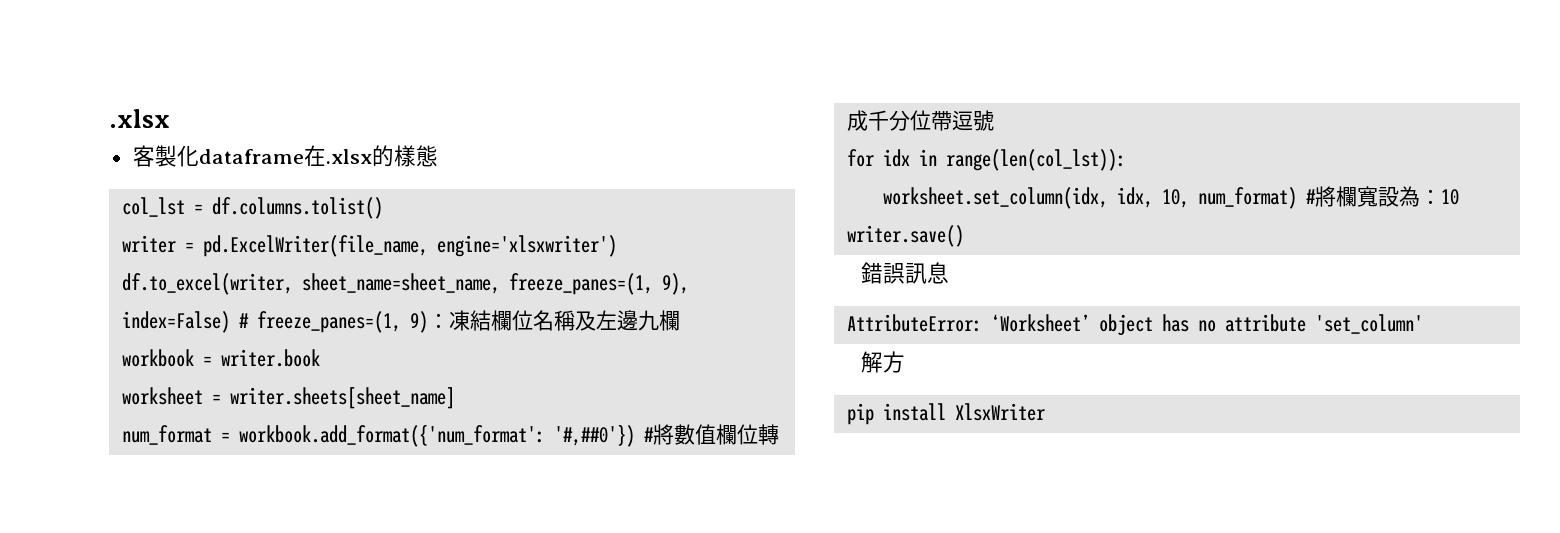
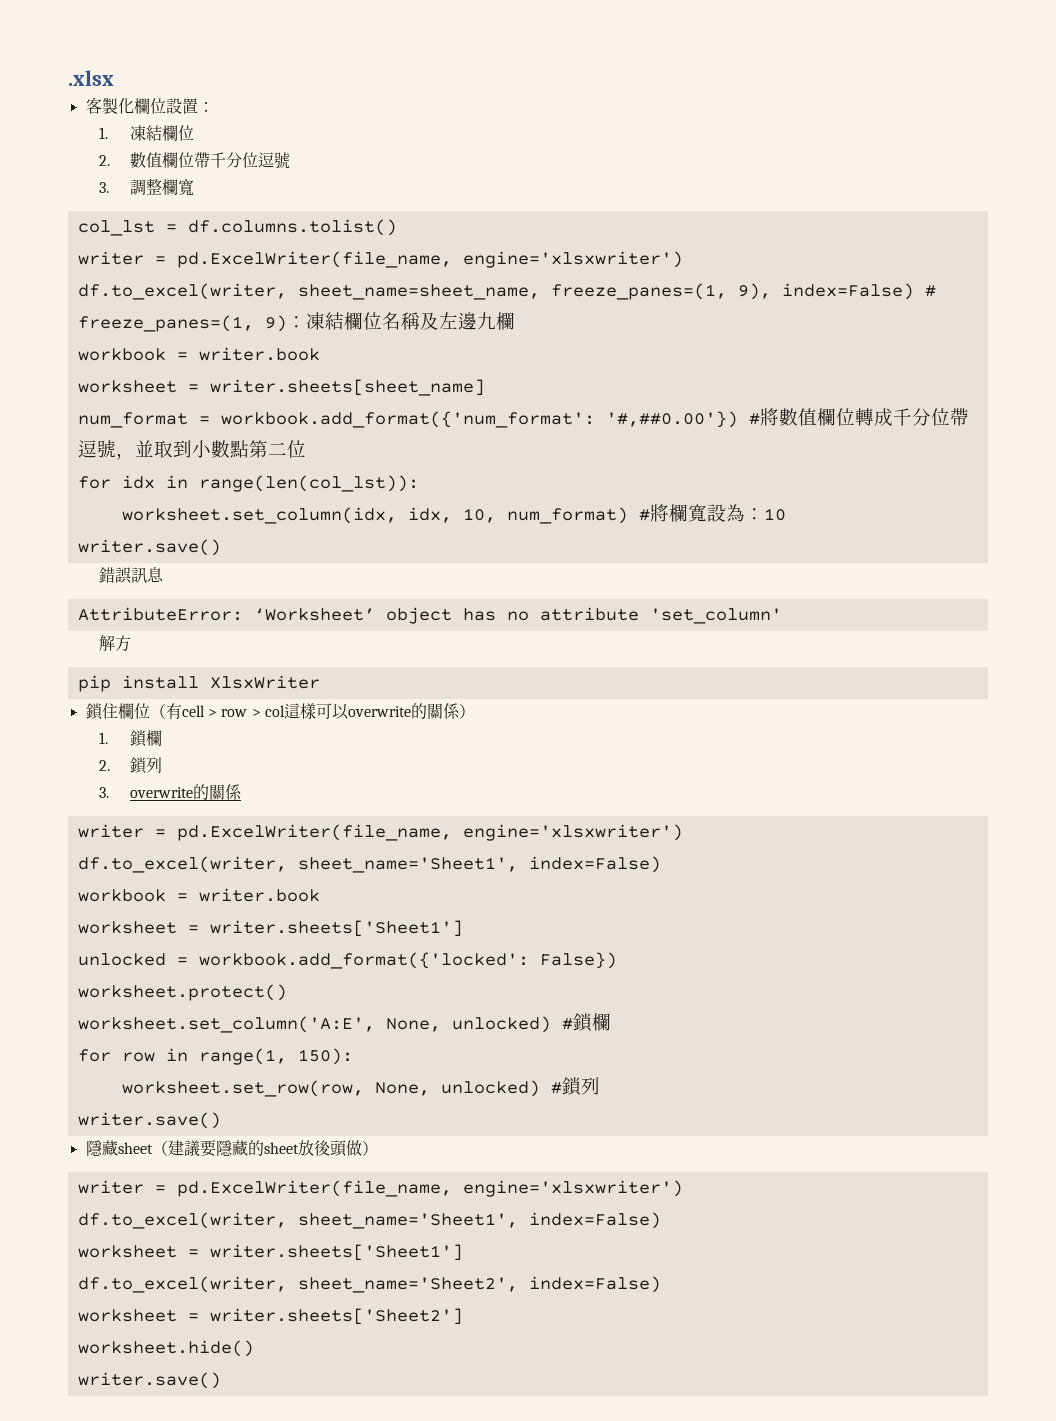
[198,145,438,167] dataframe在.xlsx的樣態 -> [133,98,214,114] [98,125,194,141] [98,152,290,169] [98,178,194,196] 欄位設置： // 1.凍結欄位 // 2.數值欄位帶千分位逗號 // 3.調整欄寬
[553,424,635,447] '#,##0'}) -> [605,411,738,428] '#,##0.00'})
(994, 120) none -> [115,440,306,460] ，並取到小數點第二位
(1045, 412) none -> [85,703,475,720] [98,730,162,747] [98,757,162,774] [98,784,242,800] [77,824,683,841] [77,856,661,873] [77,888,320,902] [77,920,463,937] [77,952,617,969] [77,984,287,1001] [77,1013,611,1033] [77,1048,353,1065] [121,1077,600,1097] [77,1112,221,1129] [85,1140,378,1157] [77,1180,683,1197] [77,1212,661,1229] [77,1244,463,1261] [77,1276,661,1293] [77,1308,463,1325] [77,1340,254,1357] [77,1372,221,1389] // 鎖住欄位（有cell > row > col這樣可以overwrite的關係） // 1.鎖欄 // 2.鎖列 // 3. overwrite的關係 // writer = pd.ExcelWriter(file_name, engine='xlsxwriter') // df.to_excel(writer, sheet_name='Sheet1', index=False) // workbook = writer.book // worksheet = writer.sheets['Sheet1'] // unlocked = workbook.add_format({'locked': False}) // worksheet.protect() // worksheet.set_column('A:E', None, unlocked) #鎖欄 // for row in range(1, 150): // worksheet.set_row(row, None, unlocked) #鎖列 // writer.save() // 隱藏sheet（建議要隱藏的sheet放後頭做） // writer = pd.ExcelWriter(file_name, engine='xlsxwriter') // df.to_excel(writer, sheet_name='Sheet1', index=False) // worksheet = writer.sheets['Sheet1'] // df.to_excel(writer, sheet_name='Sheet2', index=False) // worksheet = writer.sheets['Sheet2'] // worksheet.hide() // writer.save()

